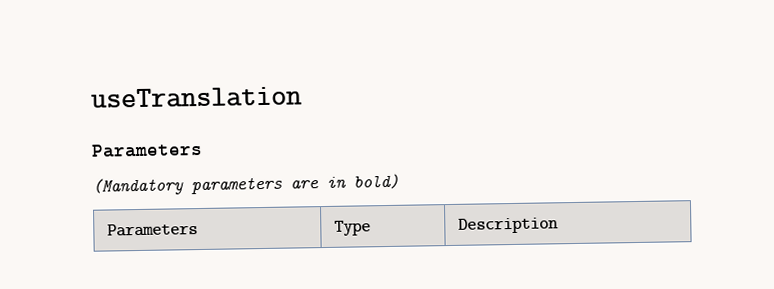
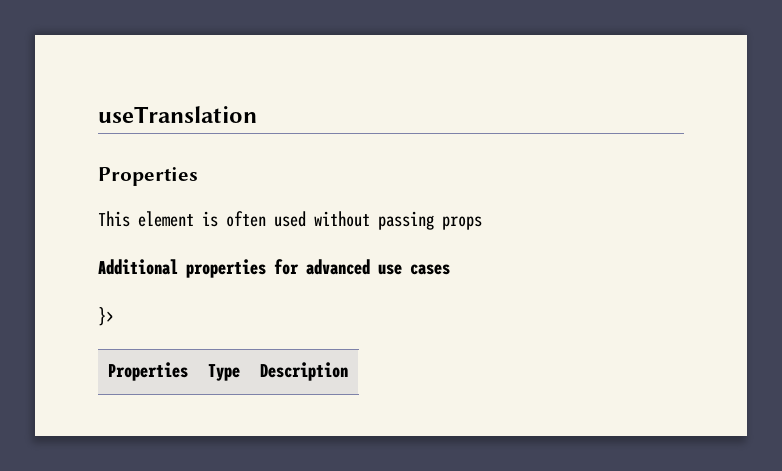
[91,142,203,158] [92,173,399,196] [106,223,198,237] Parameters // (Mandatory parameters are in bold) // Parameters -> [98,167,198,186] [98,211,482,230] [98,259,450,278] [98,307,114,326] [107,362,188,381] Properties // This element is often used without passing props // Additional properties for advanced use cases // }> // Properties

